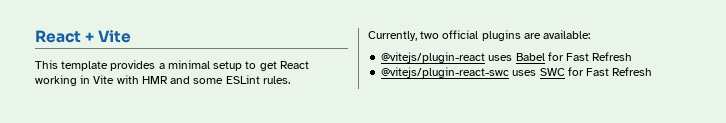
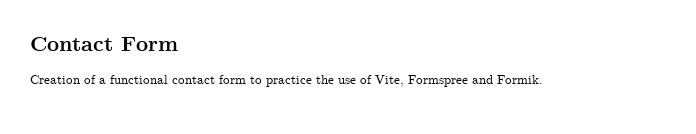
[35,30,132,43] [35,60,309,71] [35,75,290,86] [368,30,591,41] [381,52,633,63] [381,67,653,78] React + Vite // This template provides a minimal setup to get React working in Vite with HMR and some ESLint rules. // Currently, two official plugins are available: // @vitejs/plugin-react uses Babel for Fast Refresh // @vitejs/plugin-react-swc uses SWC for Fast Refresh -> [30,37,178,51] [30,75,543,87] Contact Form // Creation of a functional contact form to practice the use of Vite, Formspree and Formik.

